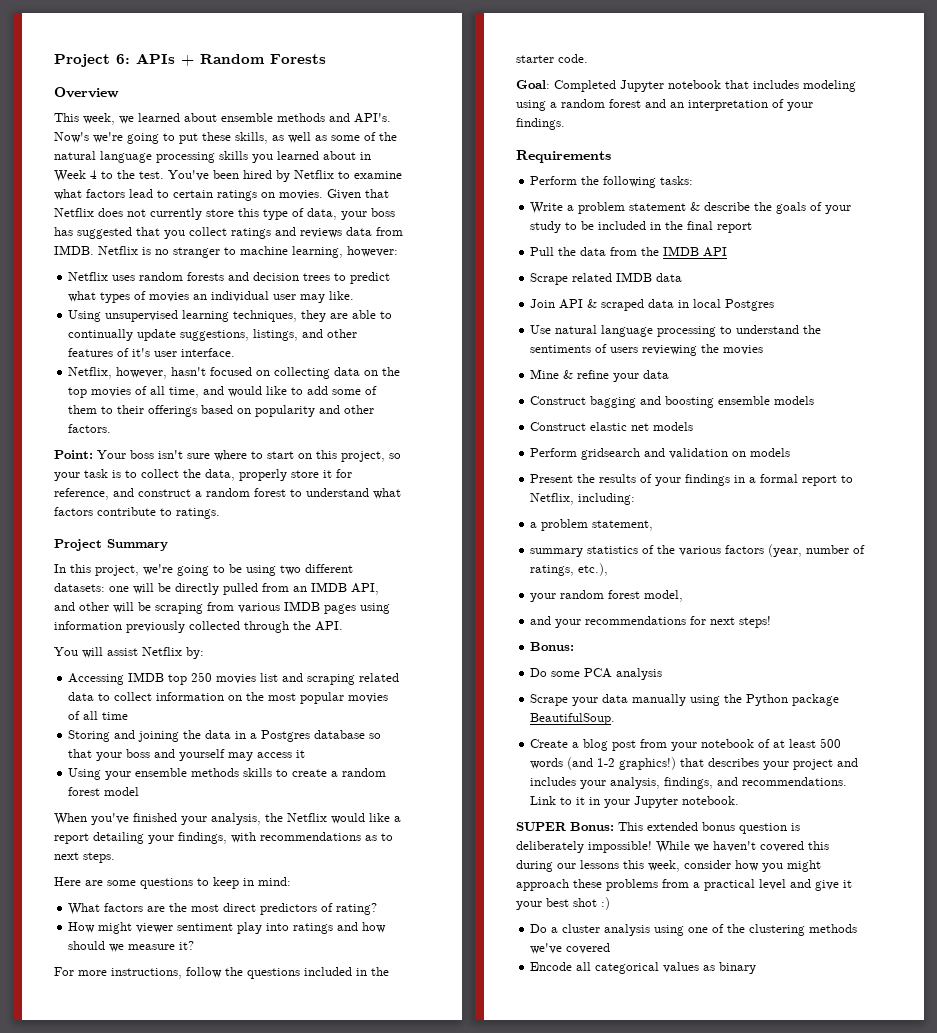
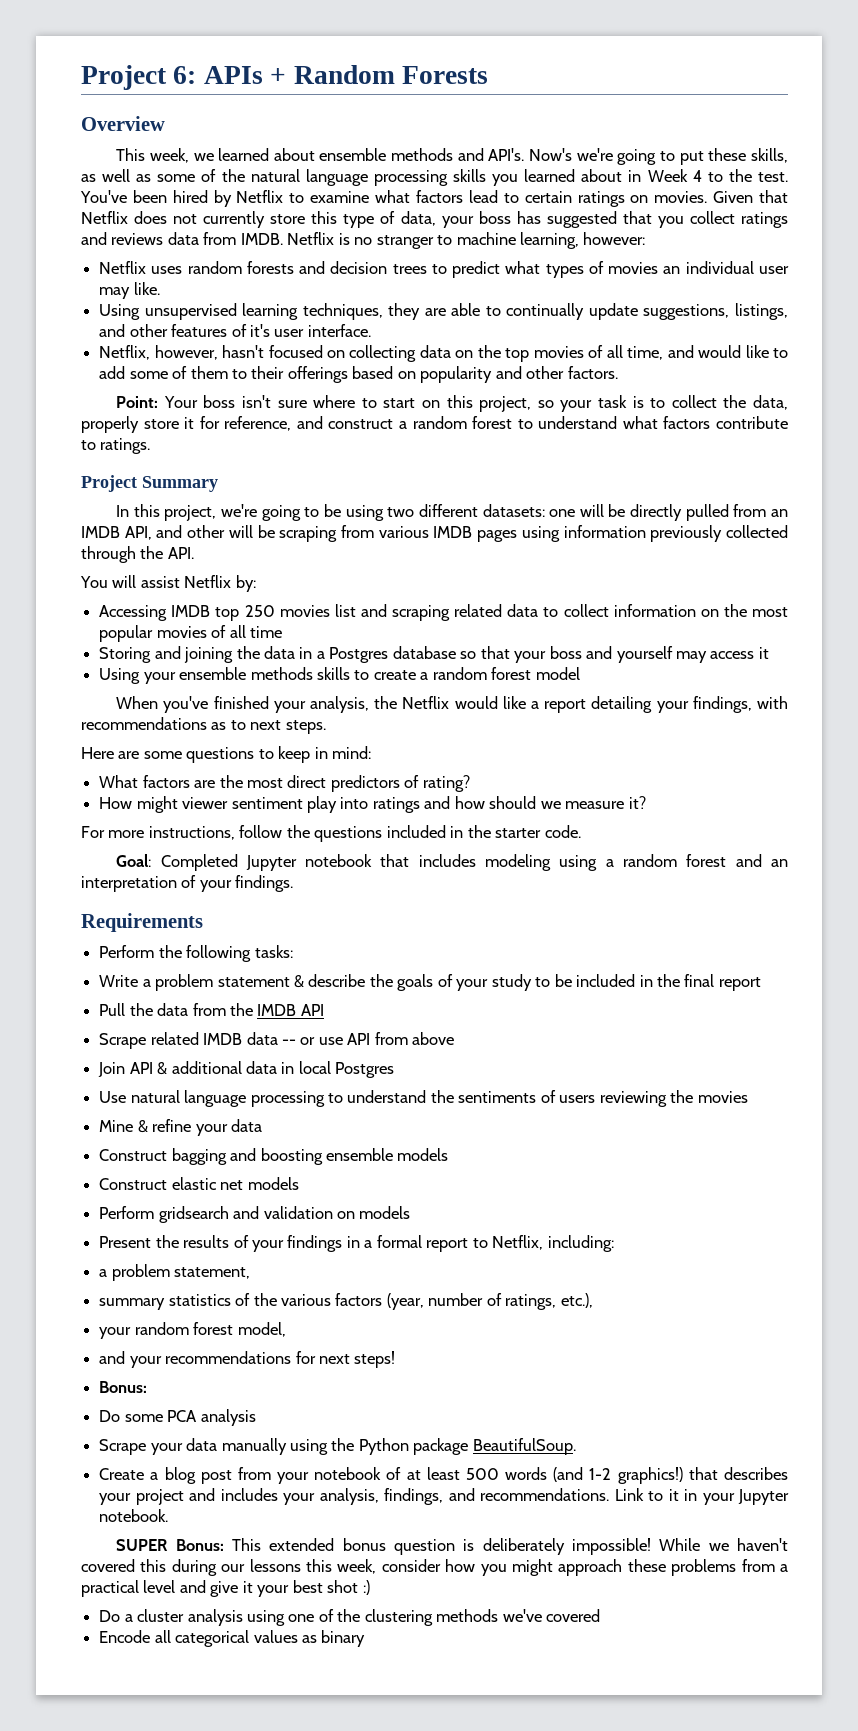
(683, 277) none -> [281,1032,455,1045] -- or use API from above
[601,299,645,311] scraped -> [171,1061,242,1074] additional

